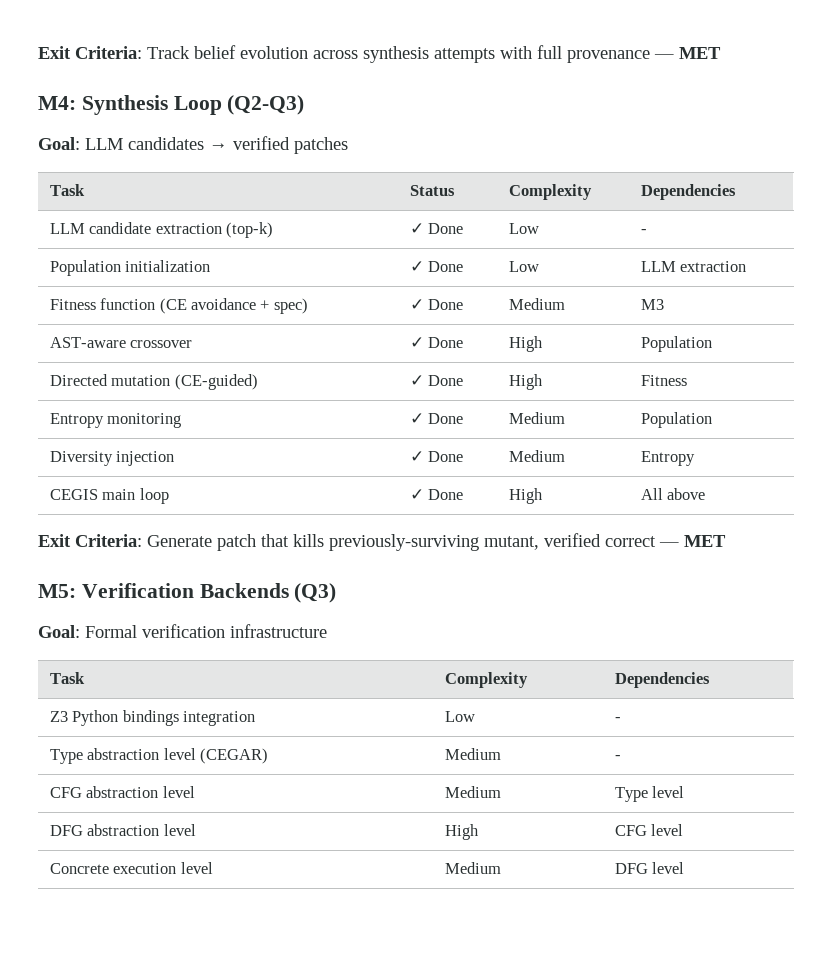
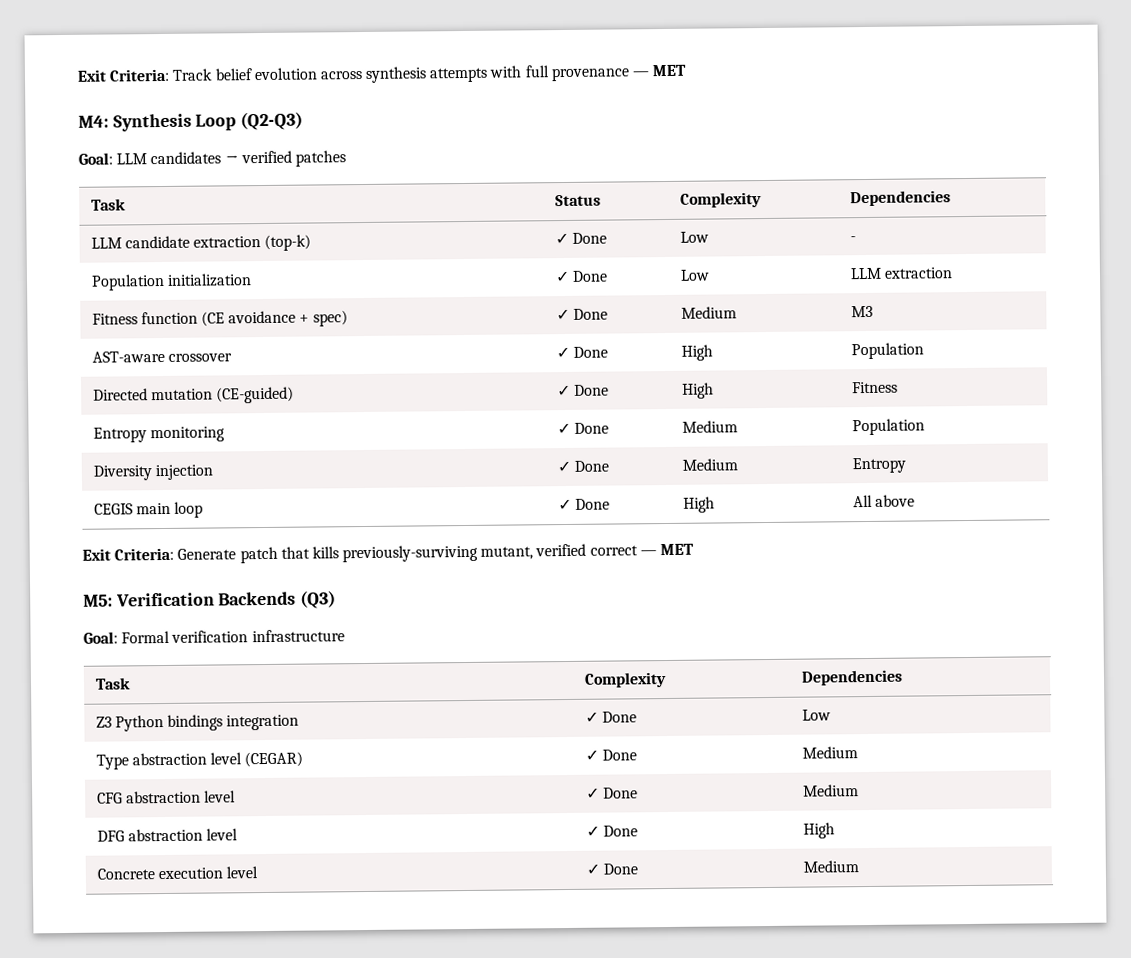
[444,711,475,722] [614,717,621,722] | Low | - -> [584,711,637,723] [801,709,831,721] | ✓ Done | Low
[444,748,501,760] [614,755,621,760] | Medium | - -> [584,749,637,761] [801,746,858,759] | ✓ Done | Medium
[444,786,501,798] [614,786,685,802] | Medium | Type level -> [585,787,638,799] [802,784,859,797] | ✓ Done | Medium
[444,824,479,840] [614,824,684,836] | High | CFG level -> [585,825,638,837] [802,822,835,839] | ✓ Done | High
[444,862,501,874] [614,862,685,874] | Medium | DFG level -> [585,863,638,875] [802,860,859,873] | ✓ Done | Medium

